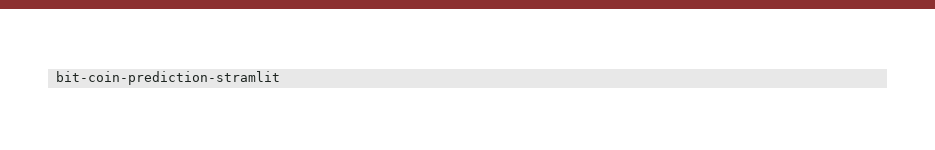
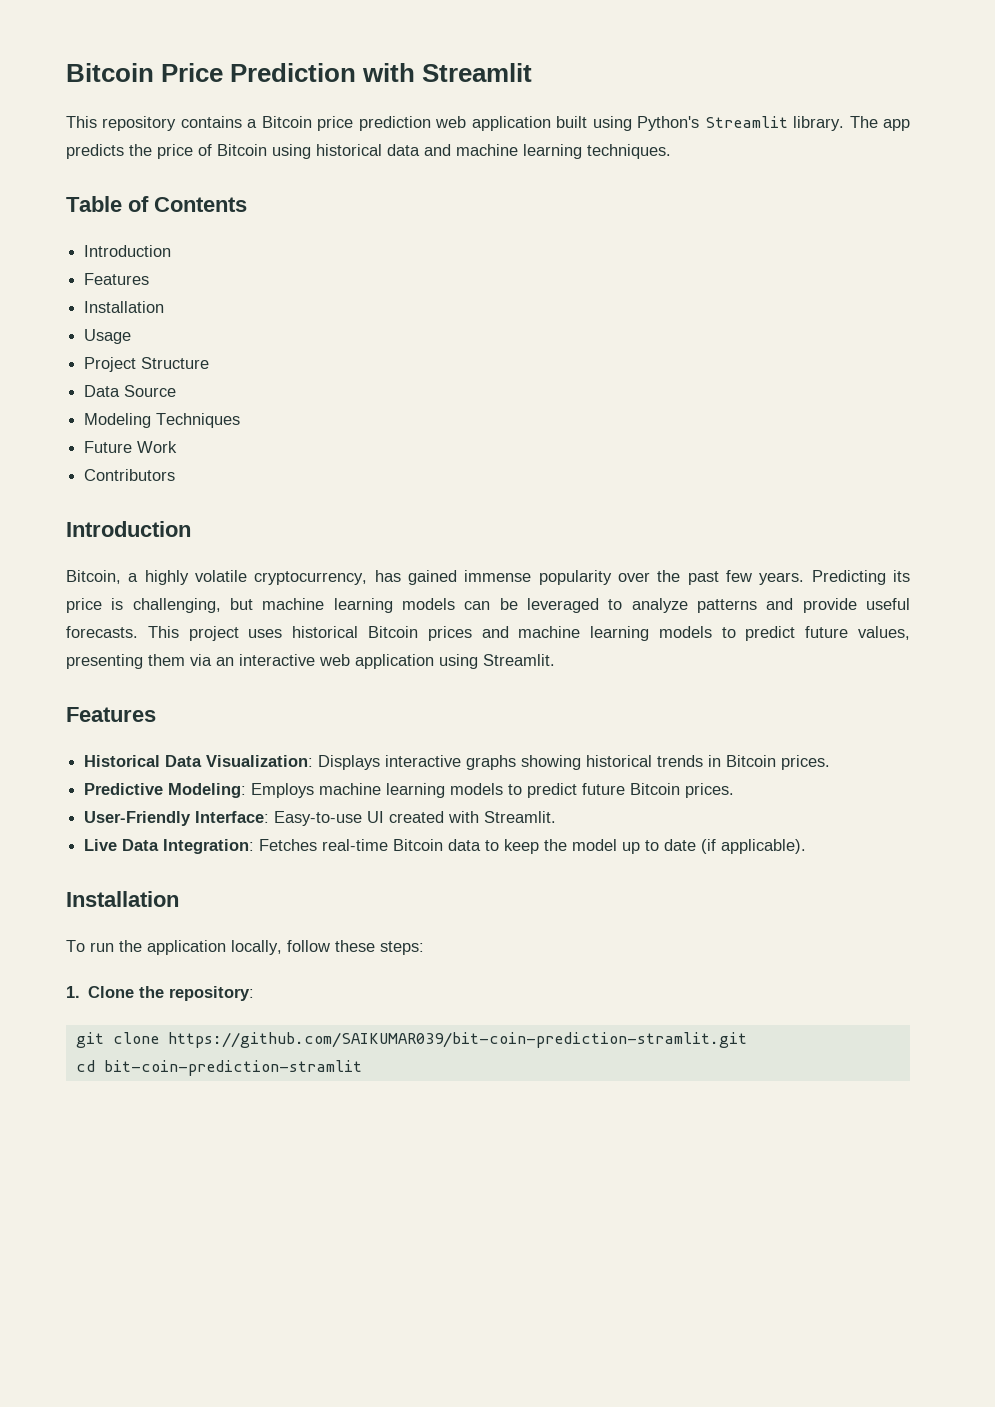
(56, 78) none -> [66,63,533,82] [66,116,911,131] [66,144,671,159] [66,196,247,212] [84,245,172,257] [84,273,150,285] [84,301,165,313] [84,329,132,344] [84,357,210,372] [84,385,177,397] [84,413,241,428] [84,441,178,453] [84,469,176,481] [66,521,191,537] [66,570,911,585] [66,598,911,613] [66,626,911,641] [66,654,555,669] [66,707,156,722] [84,755,831,770] [84,783,735,798] [84,811,557,826] [84,839,807,854] [66,891,179,907] [66,940,424,955] [66,986,255,1001] [75,1032,747,1048] [75,1060,95,1072] Bitcoin Price Prediction with Streamlit // This repository contains a Bitcoin price prediction web application built using Python's Streamlit library. The app predicts the price of Bitcoin using historical data and machine learning techniques. // Table of Contents // Introduction // Features // Installation // Usage // Project Structure // Data Source // Modeling Techniques // Future Work // Contributors // Introduction // Bitcoin, a highly volatile cryptocurrency, has gained immense popularity over the past few years. Predicting its price is challenging, but machine learning models can be leveraged to analyze patterns and provide useful forecasts. This project uses historical Bitcoin prices and machine learning models to predict future values, presenting them via an interactive web application using Streamlit. // Features // Historical Data Visualization: Displays interactive graphs showing historical trends in Bitcoin prices. // Predictive Modeling: Employs machine learning models to predict future Bitcoin prices. // User-Friendly Interface: Easy-to-use UI created with Streamlit. // Live Data Integration: Fetches real-time Bitcoin data to keep the model up to date (if applicable). // Installation // To run the application locally, follow these steps: // 1. Clone the repository: // git clone https://github.com/SAIKUMAR039/bit-coin-prediction-stramlit.git // cd

